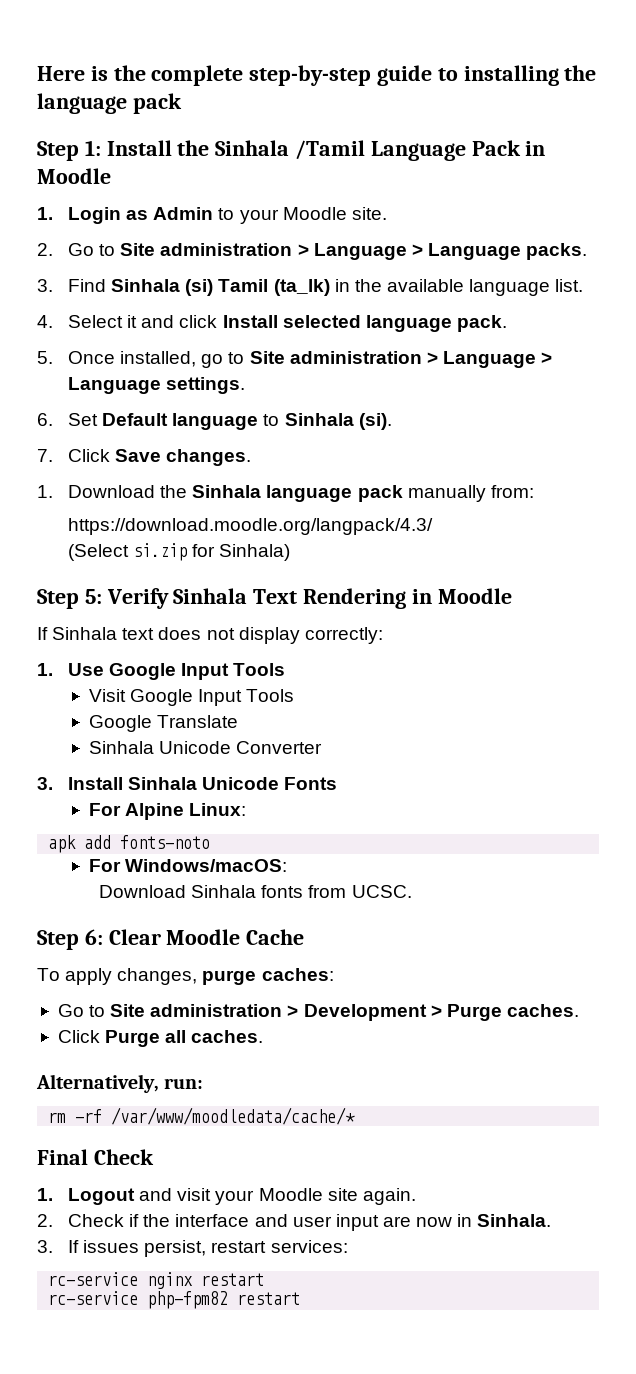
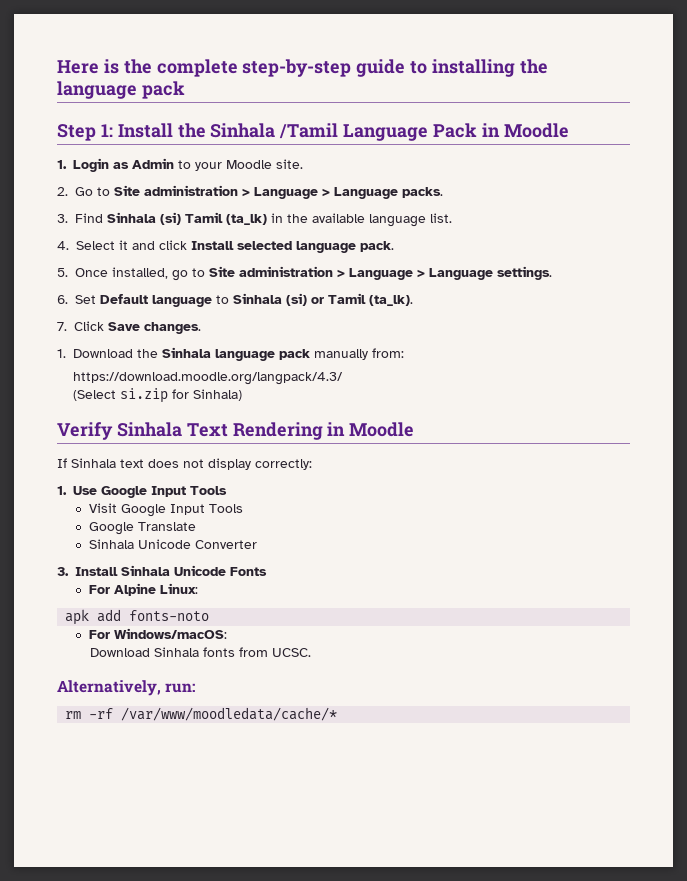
[358,413,392,430] (si). -> [286,293,413,306] (si) or Tamil (ta_lk).
[37,589,102,609] Step 5: -> (243, 395) none
[37,929,305,950] [37,968,334,985] [57,1004,579,1021] [57,1030,264,1047] // Step 6: Clear Moodle Cache // To apply changes, purge caches: // Go to Site administration > Development > Purge caches. // Click Purge all caches. -> (311, 652) none
[37,1149,154,1165] [37,1188,416,1205] [37,1214,552,1231] [37,1240,348,1257] [48,1272,265,1289] [48,1291,301,1309] // Final Check // 1. Logout and visit your Moodle site again. // 2. Check if the interface and user input are now in Sinhala. // 3. If issues persist, restart services: // rc-service nginx restart // rc-service php-fpm82 restart -> (338, 714) none

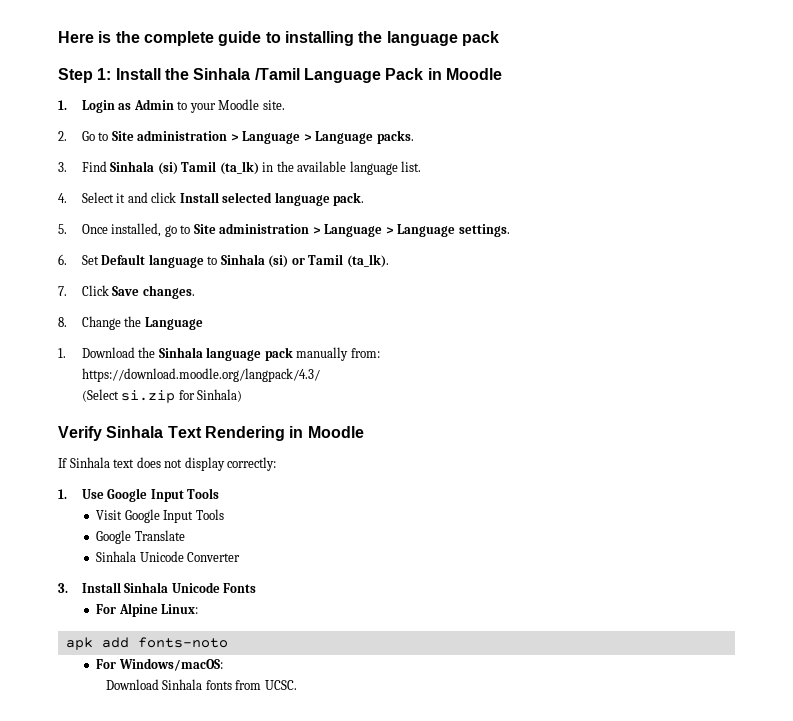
[242,59,352,77] step-by-step -> (214, 38) none
(201, 328) none -> [58,316,203,330] // 8. Change the Language
[57,680,196,696] [65,707,338,721] // Alternatively, run: // rm -rf /var/www/moodledata/cache/* -> (297, 685) none

